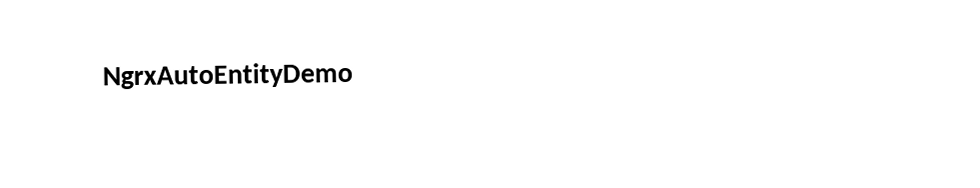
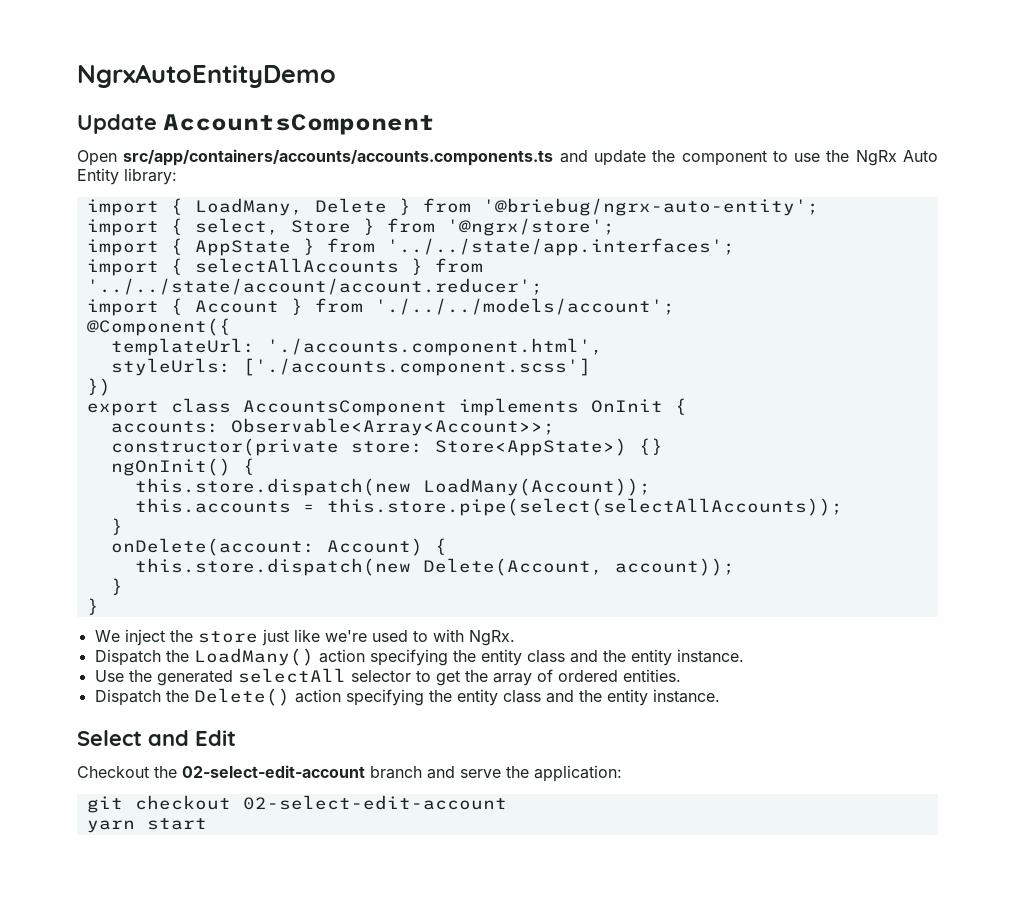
(353, 75) none -> [77,114,435,135] [77,149,938,166] [77,168,177,185] [86,198,819,216] [86,218,615,236] [86,238,735,256] [86,258,483,276] [86,278,543,295] [86,298,675,316] [86,318,231,336] [110,338,603,356] [110,358,591,376] [86,378,111,396] [86,398,687,416] [110,418,555,436] [110,438,663,456] [110,458,255,476] [134,478,651,496] [134,498,843,516] [110,518,123,535] [110,538,447,556] [134,558,735,576] [110,578,123,595] [86,598,99,615] [94,629,515,646] [94,648,744,666] [94,668,681,686] [94,688,720,706] [77,730,236,746] [77,765,622,782] [86,795,507,813] [86,818,207,833] // Update AccountsComponent // Open src/app/containers/accounts/accounts.components.ts and update the component to use the NgRx Auto Entity library: // import { LoadMany, Delete } from '@briebug/ngrx-auto-entity'; // import { select, Store } from '@ngrx/store'; // import { AppState } from '../../state/app.interfaces'; // import { selectAllAccounts } from '../../state/account/account.reducer'; // import { Account } from './../../models/account'; // @Component({ // templateUrl: './accounts.component.html', // styleUrls: ['./accounts.component.scss'] // }) // export class AccountsComponent implements OnInit { // accounts: Observable<Array<Account>>; // constructor(private store: Store<AppState>) {} // ngOnInit() { // this.store.dispatch(new LoadMany(Account)); // this.accounts = this.store.pipe(select(selectAllAccounts)); // } // onDelete(account: Account) { // this.store.dispatch(new Delete(Account, account)); // } // } // We inject the store just like we're used to with NgRx. // Dispatch the LoadMany() action specifying the entity class and the entity instance. // Use the generated selectAll selector to get the array of ordered entities. // Dispatch the Delete() action specifying the entity class and the entity instance. // Select and Edit // Checkout the 02-select-edit-account branch and serve the application: // git checkout 02-select-edit-account // yarn start

